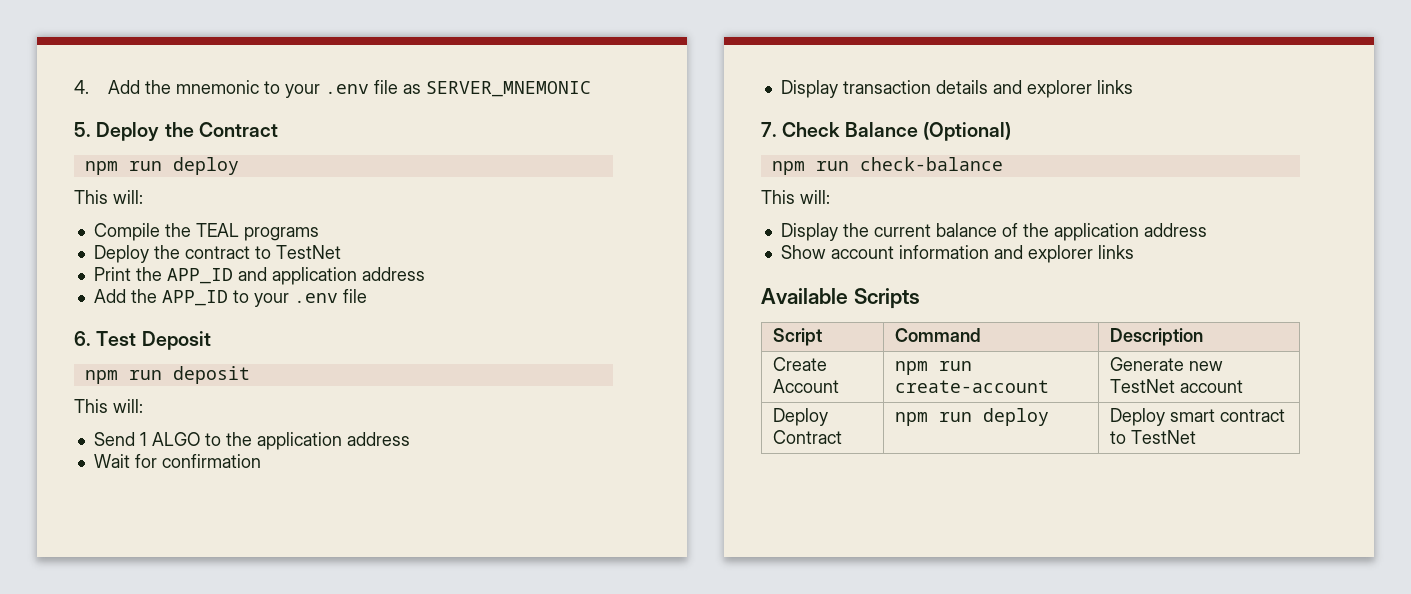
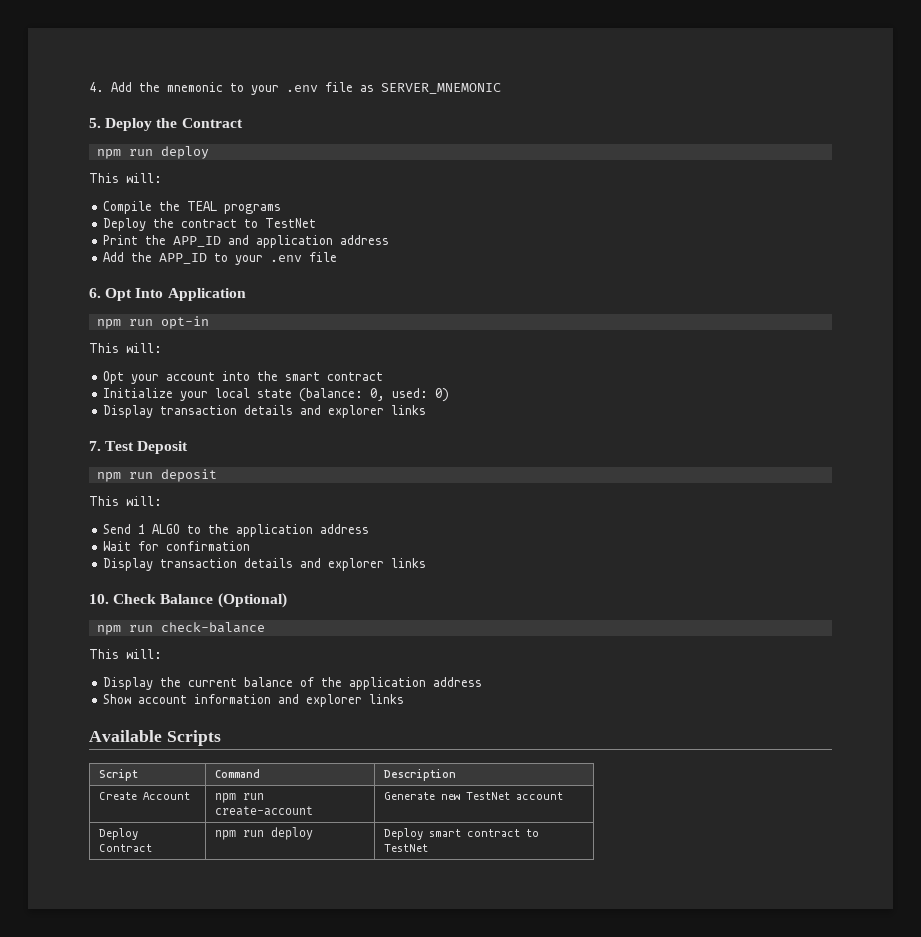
(91, 338) none -> [105,288,246,301] [96,316,209,329] [89,343,162,353] [103,371,384,384] [103,388,450,402] [103,405,427,418] [89,441,101,451] Opt Into Application // npm run opt-in // This will: // Opt your account into the smart contract // Initialize your local state (balance: 0, used: 0) // Display transaction details and explorer links // 7.
[761,122,777,137] 7. -> [89,594,109,604] 10.

